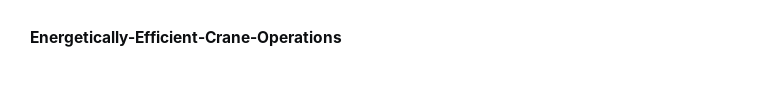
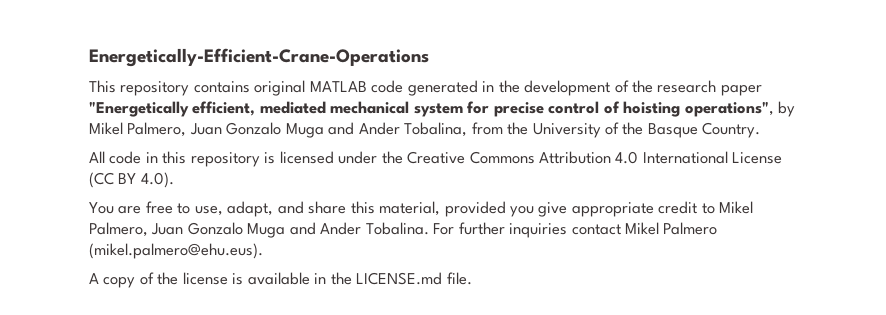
(342, 38) none -> [89,80,762,96] [89,101,796,117] [89,122,761,138] [89,151,783,167] [89,172,174,188] [89,201,754,217] [89,222,718,238] [89,243,263,259] [89,272,472,288] // This repository contains original MATLAB code generated in the development of the research paper "Energetically efficient, mediated mechanical system for precise control of hoisting operations", by Mikel Palmero, Juan Gonzalo Muga and Ander Tobalina, from the University of the Basque Country. // All code in this repository is licensed under the Creative Commons Attribution 4.0 International License (CC BY 4.0). // You are free to use, adapt, and share this material, provided you give appropriate credit to Mikel Palmero, Juan Gonzalo Muga and Ander Tobalina. For further inquiries contact Mikel Palmero (mikel.palmero@ehu.eus). // A copy of the license is available in the LICENSE.md file.

